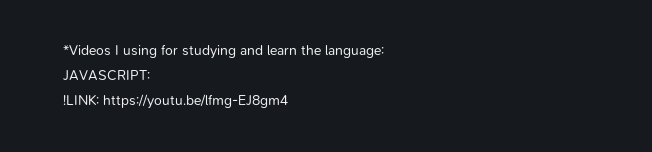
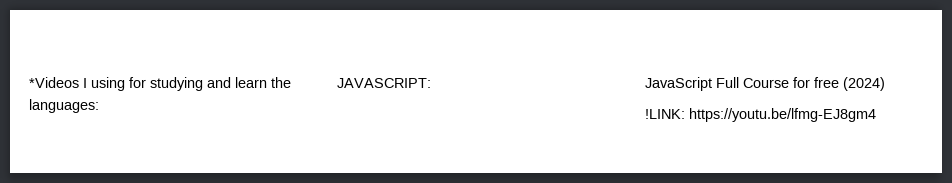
[325,45,384,58] language: -> [29,99,99,113] languages:
(150, 75) none -> [645,77,885,91] // JavaScript Full Course for free (2024)

